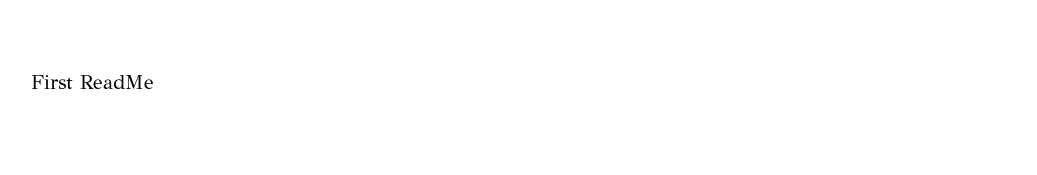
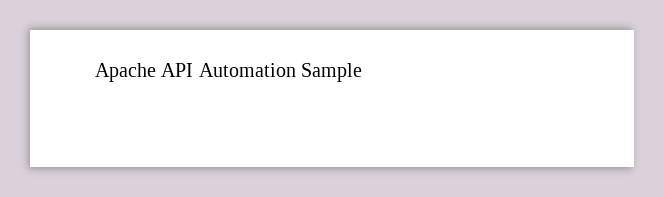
[31,75,154,89] First ReadMe -> [95,63,363,82] Apache API Automation Sample

